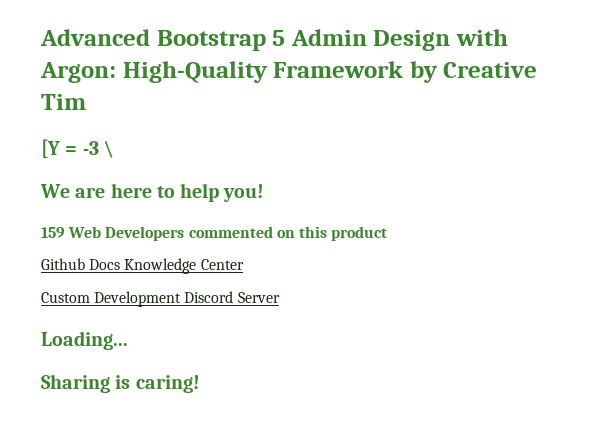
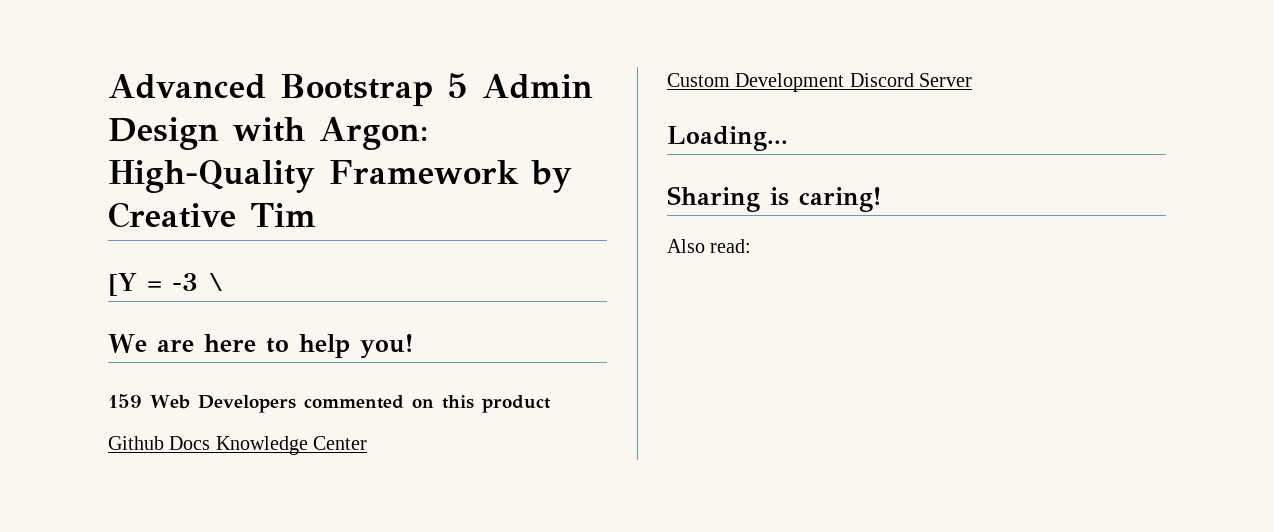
(200, 384) none -> [667,239,752,253] // Also read:

